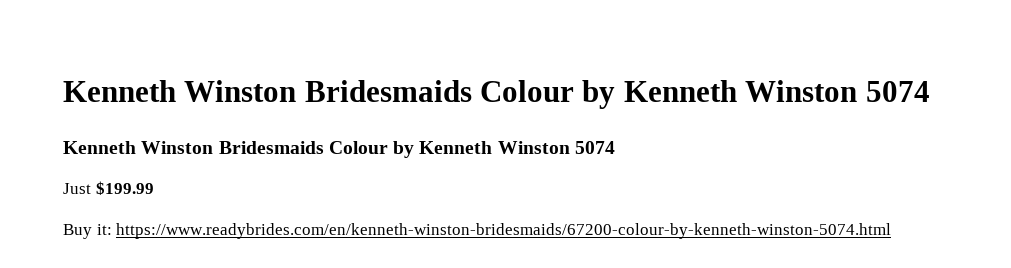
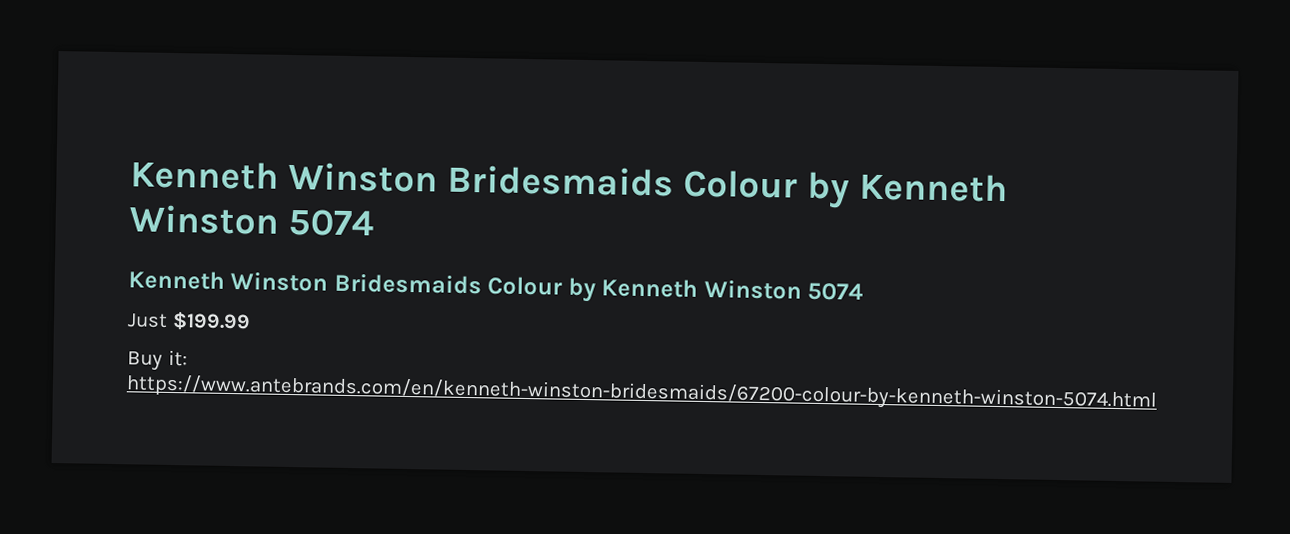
[116,223,892,239] https://www.readybrides.com/en/kenneth-winston-bridesmaids/67200-colour-by-kenneth-winston-5074.html -> [126,374,1157,413] https://www.antebrands.com/en/kenneth-winston-bridesmaids/67200-colour-by-kenneth-winston-5074.html

